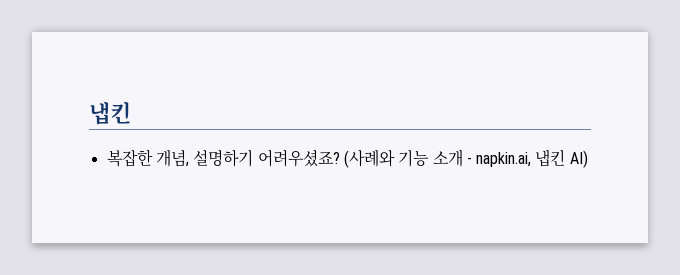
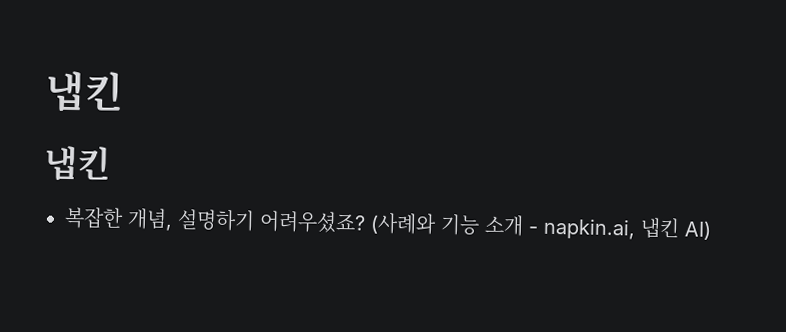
[89,101,131,125] 냅킨 -> [44,70,124,113] [43,145,111,182] 냅킨 // 냅킨

